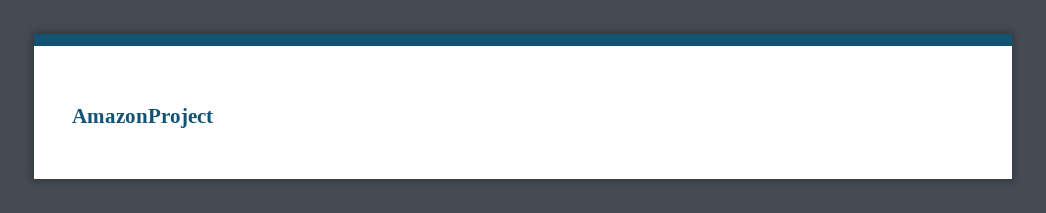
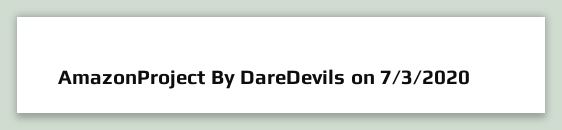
(213, 118) none -> [210,69,471,89] By DareDevils on 7/3/2020

